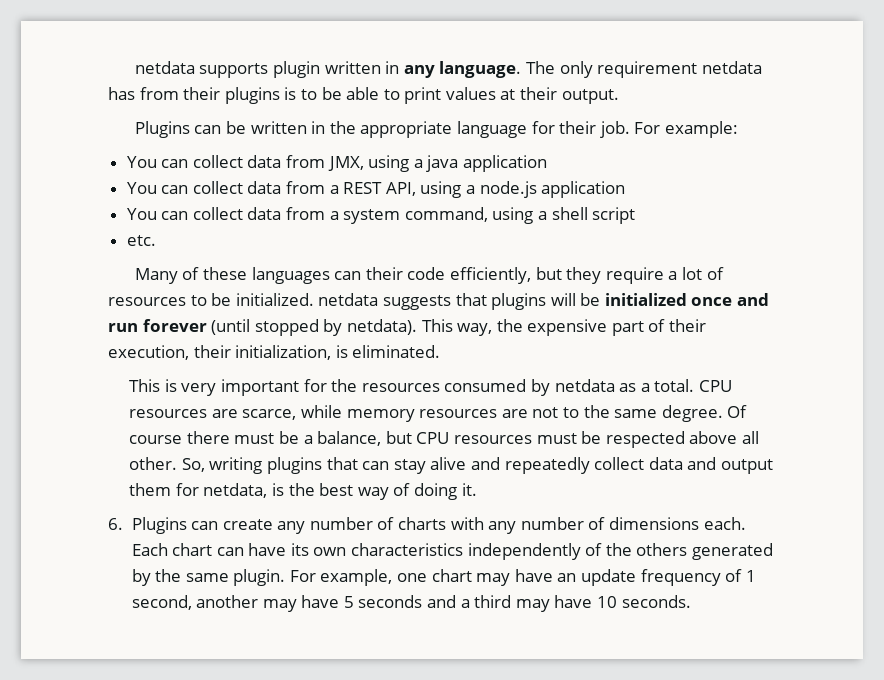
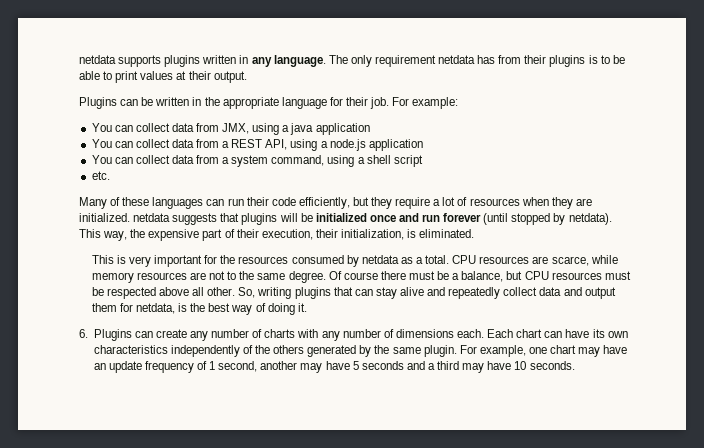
[273,61,321,78] plugin -> [164,55,201,67] plugins
(362, 275) none -> [227,198,244,206] run
[190,293,232,306] to be -> [521,197,592,209] when they are

